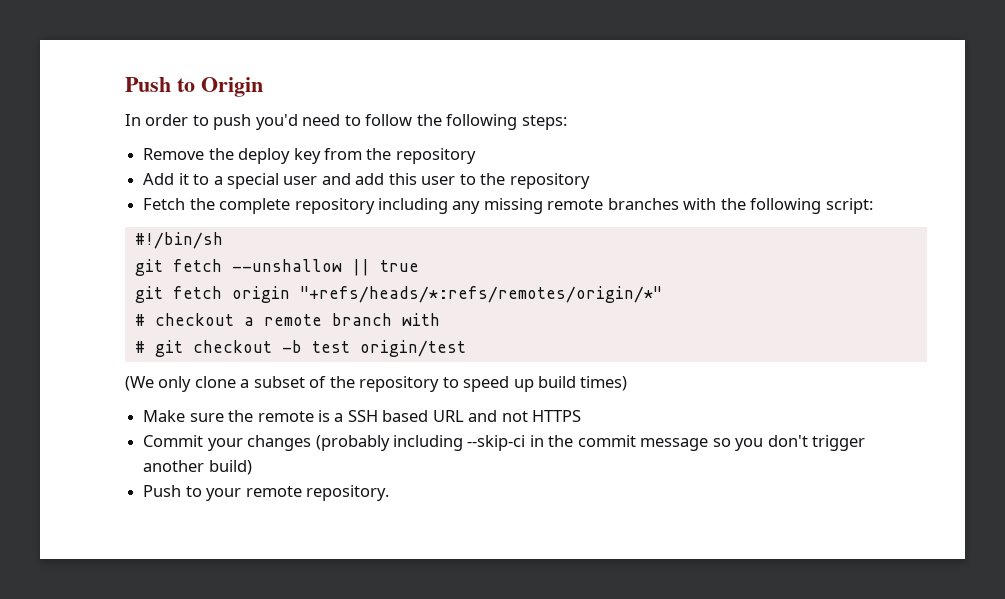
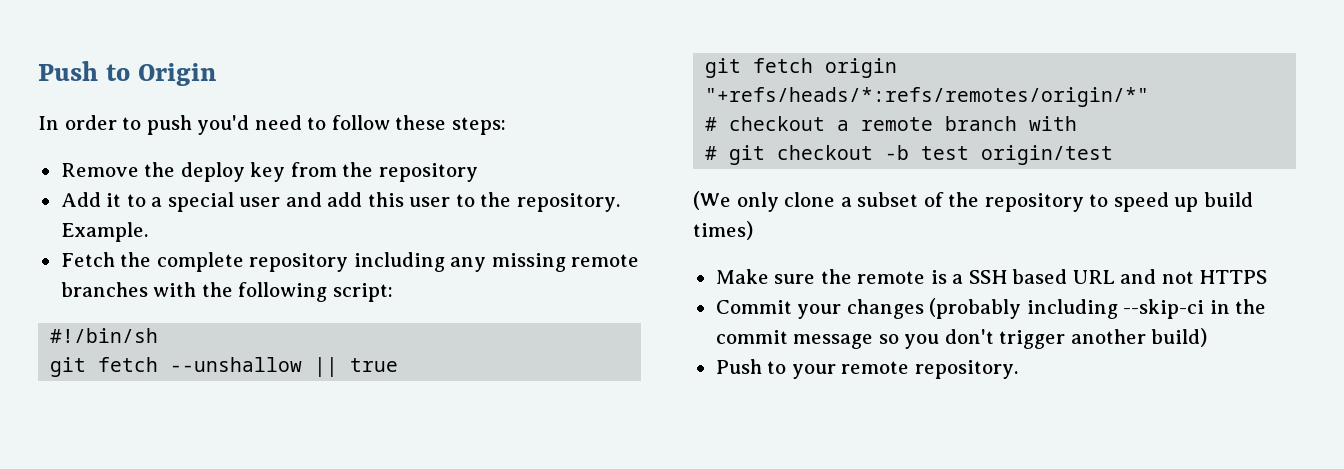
[416,114,518,130] the following -> [395,115,447,130] these
[509,173,590,189] repository -> [516,193,620,212] [60,222,148,242] repository. Example.

